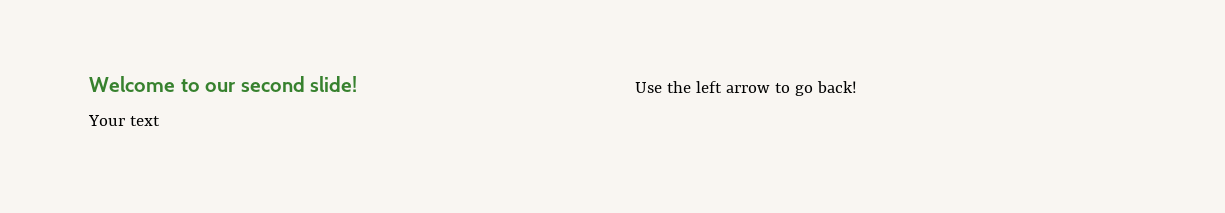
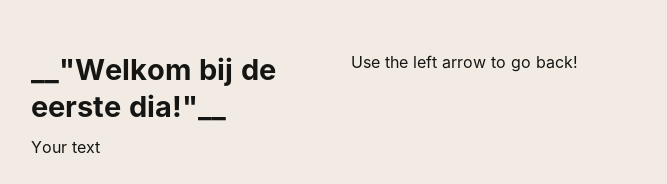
[89,76,358,92] Welcome to our second slide! -> [31,57,276,86] [31,94,226,121] __"Welkom bij de eerste dia!"__

